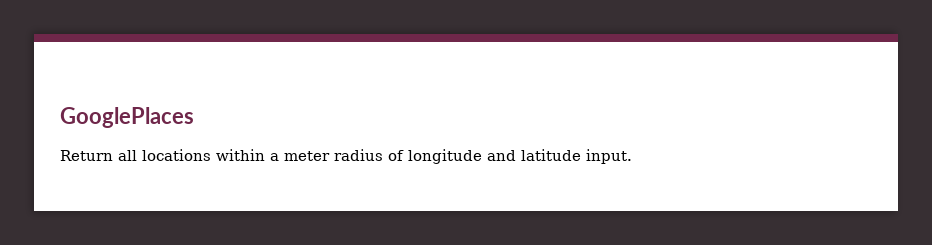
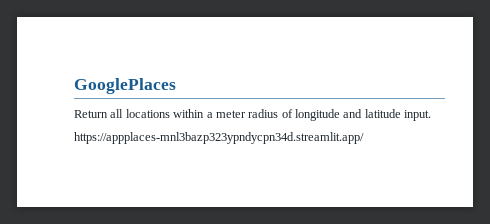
(632, 156) none -> [74,132,364,144] // https://appplaces-mnl3bazp323ypndycpn34d.streamlit.app/

